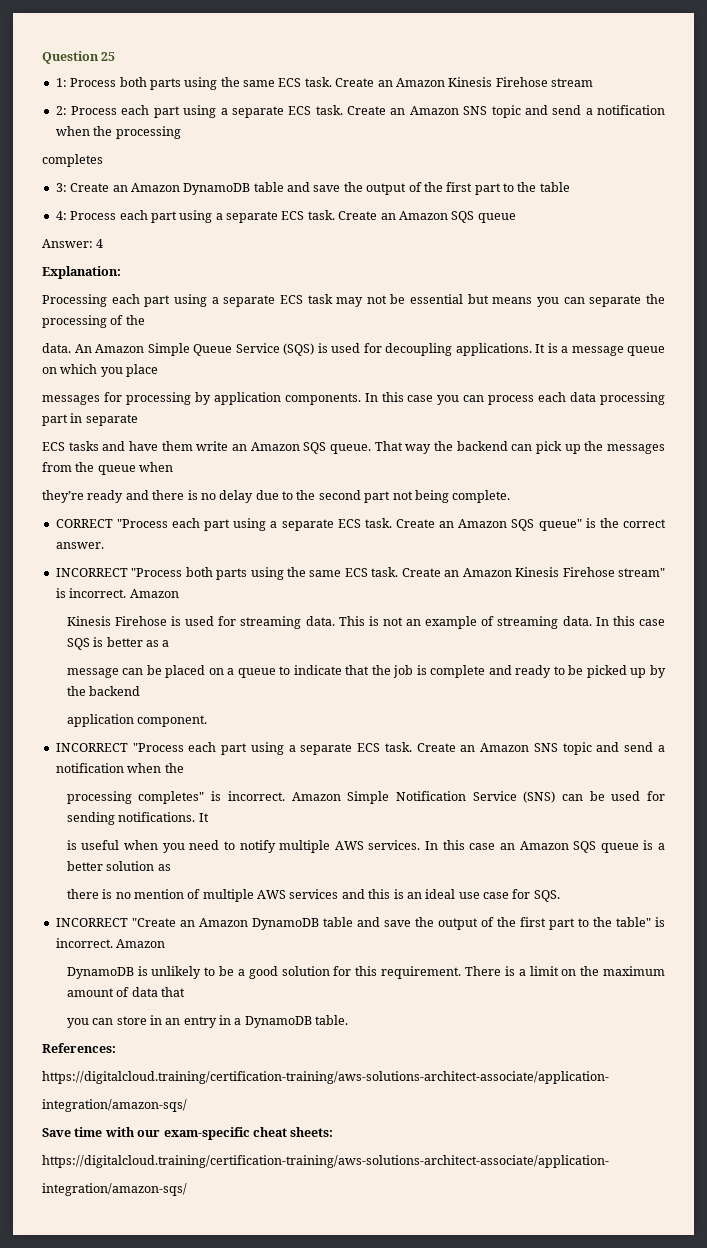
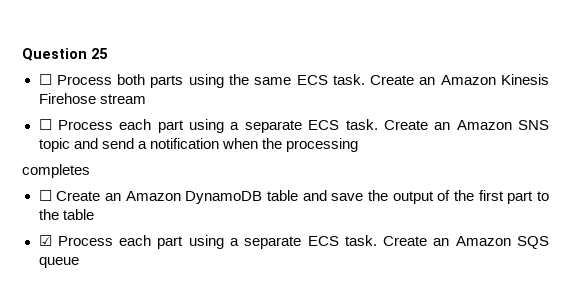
[55,78,67,87] 1: -> [38,74,52,85] ☐
[55,106,67,115] 2: -> [38,119,52,130] ☐
[55,183,67,192] 3: -> [38,190,52,201] ☐
[55,211,67,220] 4: -> [38,235,52,246] ☑
[42,239,104,248] [42,266,121,279] [42,294,665,307] [42,315,145,328] [42,343,665,356] [42,364,159,377] [42,392,666,405] [42,413,138,426] [42,441,665,454] [42,462,174,475] [42,490,511,503] [55,518,666,531] [55,542,104,549] [55,567,665,580] [55,588,179,598] [66,616,666,629] [66,637,170,650] [66,665,666,678] [66,686,141,696] [66,714,208,727] [55,742,665,755] [55,763,184,773] [66,791,665,804] [66,812,209,825] [66,840,665,853] [66,861,171,871] [66,889,560,902] [55,917,665,930] [55,938,166,948] [66,966,665,979] [66,987,185,997] [66,1015,349,1028] [42,1043,116,1053] [42,1071,609,1084] [42,1099,187,1112] [42,1127,334,1140] [42,1155,609,1168] [42,1183,187,1196] // Answer: 4 // Explanation: // Processing each part using a separate ECS task may not be essential but means you can separate the processing of the // data. An Amazon Simple Queue Service (SQS) is used for decoupling applications. It is a message queue on which you place // messages for processing by application components. In this case you can process each data processing part in separate // ECS tasks and have them write an Amazon SQS queue. That way the backend can pick up the messages from the queue when // they’re ready and there is no delay due to the second part not being complete. // CORRECT "Process each part using a separate ECS task. Create an Amazon SQS queue" is the correct answer. // INCORRECT "Process both parts using the same ECS task. Create an Amazon Kinesis Firehose stream" is incorrect. Amazon // Kinesis Firehose is used for streaming data. This is not an example of streaming data. In this case SQS is better as a // message can be placed on a queue to indicate that the job is complete and ready to be picked up by the backend // application component. // INCORRECT "Process each part using a separate ECS task. Create an Amazon SNS topic and send a notification when the // processing completes" is incorrect. Amazon Simple Notification Service (SNS) can be used for sending notifications. It // is useful when you need to notify multiple AWS services. In this case an Amazon SQS queue is a better solution as // there is no mention of multiple AWS services and this is an ideal use case for SQS. // INCORRECT "Create an Amazon DynamoDB table and save the output of the first part to the table" is incorrect. Amazon // DynamoDB is unlikely to be a good solution for this requirement. There is a limit on the maximum amount of data that // you can store in an entry in a DynamoDB table. // References: // https://digitalcloud.training/certification-training/aws-solutions-architect-associate/application- // integration/amazon-sqs/ // Save time with our exam-specific cheat sheets: // https://digitalcloud.training/certification-training/aws-solutions-architect-associate/application- // integration/amazon-sqs/ -> (79, 262) none

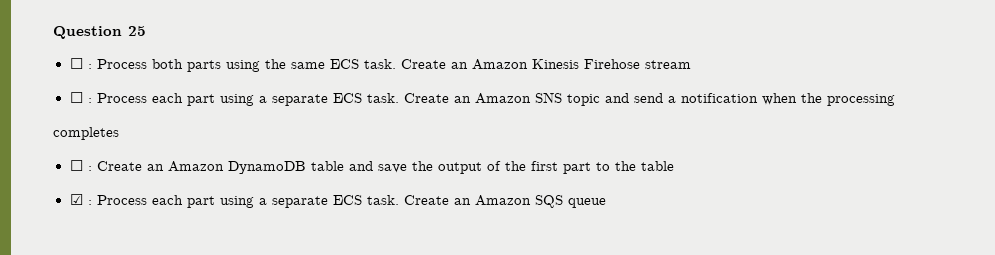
(52, 79) none -> [87,64,92,69] :
(52, 124) none -> [87,98,92,103] :
(52, 195) none -> [87,166,92,171] :
(52, 240) none -> [87,200,92,205] :

